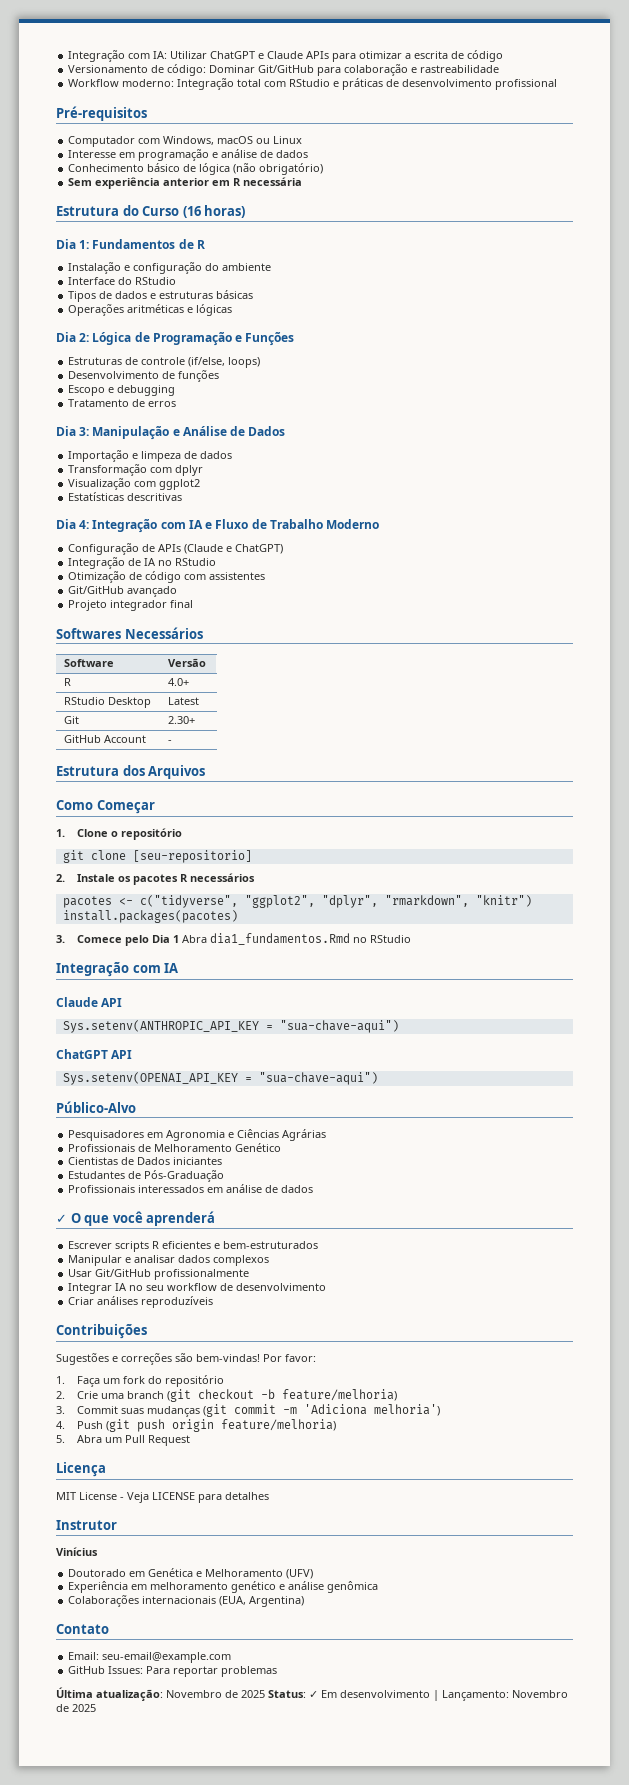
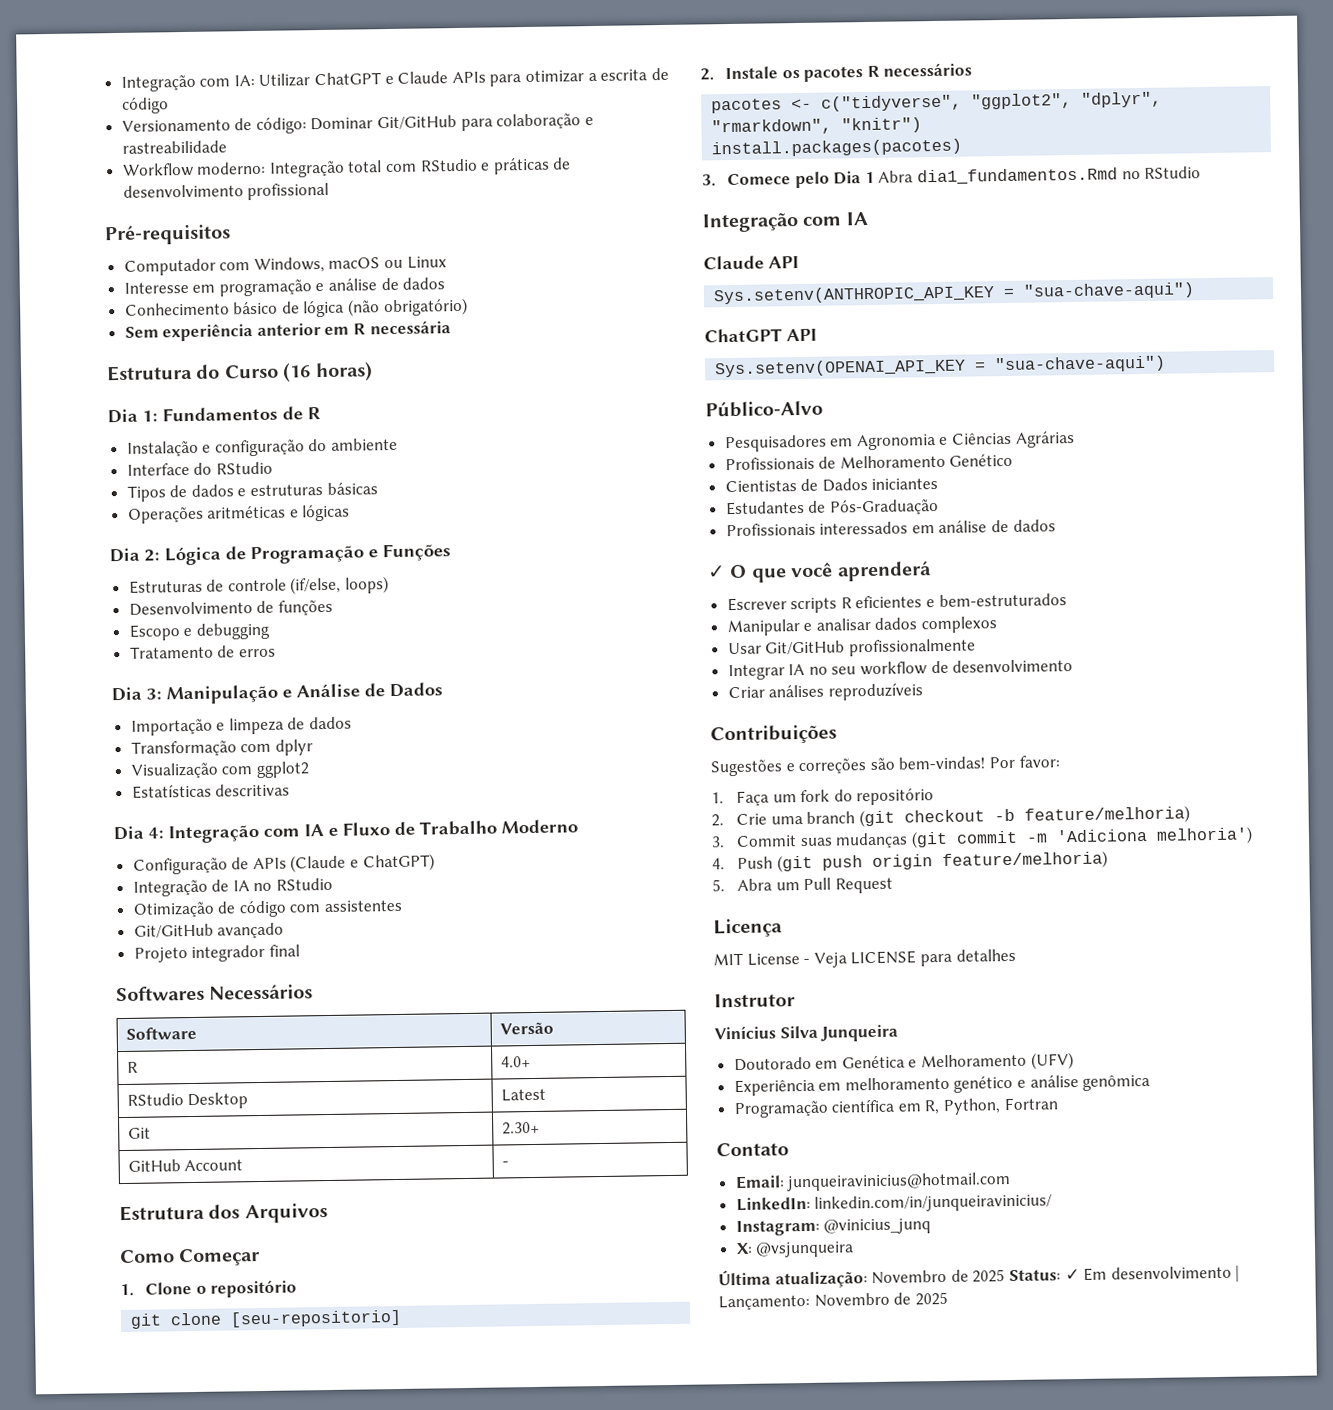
(98, 1551) none -> [779,1024,899,1042] Silva Junqueira
[68,1595,305,1607] [56,1624,109,1634] [68,1652,232,1663] [68,1666,278,1677] Colaborações internacionais (EUA, Argentina) // Contato // Email: seu-email@example.com // GitHub Issues: Para reportar problemas -> [733,1097,1058,1119] [716,1142,789,1157] [734,1172,1012,1192] [735,1193,1053,1213] [735,1218,932,1237] [735,1241,855,1258] Programação científica em R, Python, Fortran // Contato // Email: junqueiravinicius@hotmail.com // LinkedIn: linkedin.com/in/junqueiravinicius/ // Instagram: @vinicius_junq // X: @vsjunqueira

